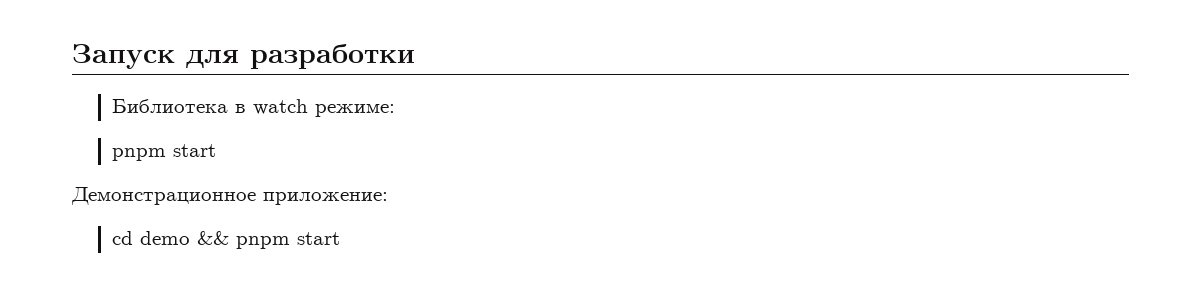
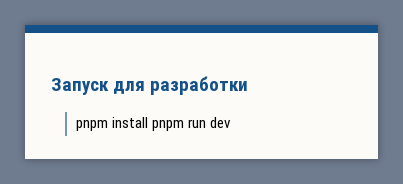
[112,99,396,117] [112,144,217,161] [71,187,388,205] [112,231,341,249] Библиотека в watch режиме: // pnpm start // Демонстрационное приложение: // cd demo && pnpm start -> [75,117,231,131] pnpm install pnpm run dev

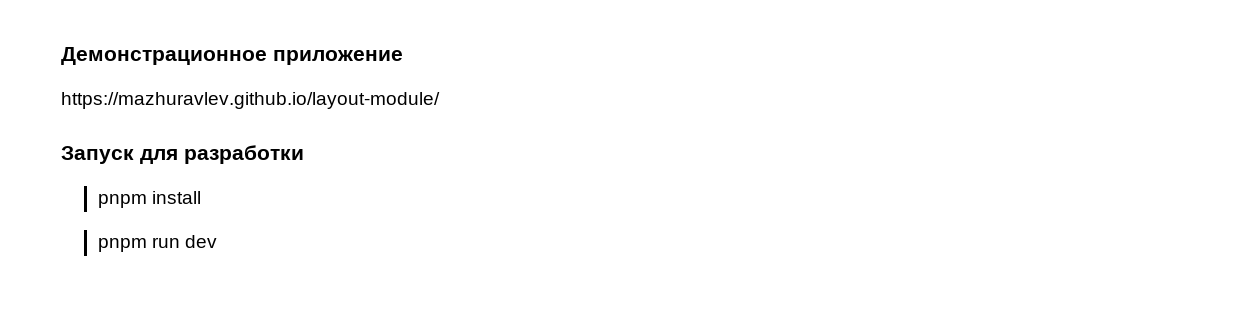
(51, 86) none -> [61,47,403,65] [61,92,440,109] Демонстрационное приложение // https://mazhuravlev.github.io/layout-module/ //
(148, 122) none -> (201, 197) //

